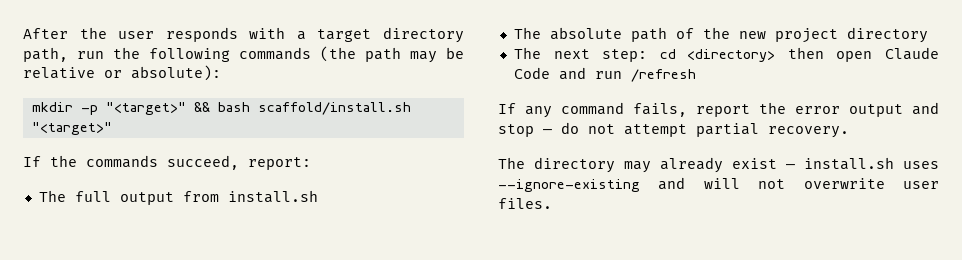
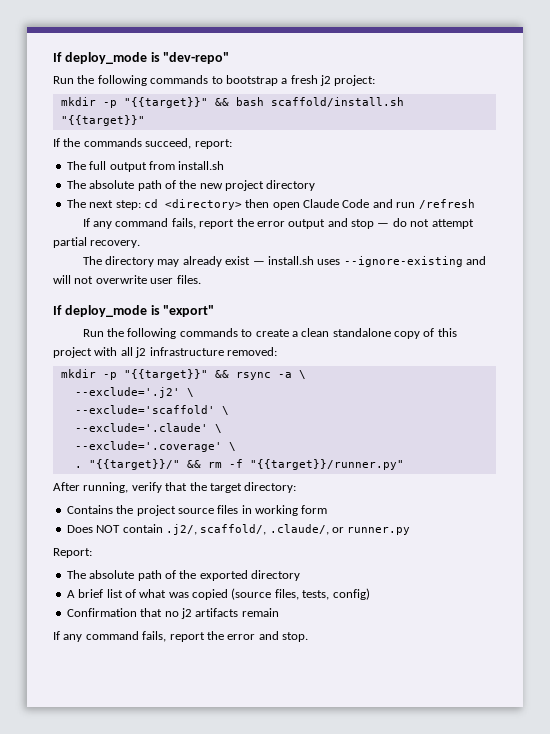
[23,27,464,43] [23,46,464,63] [23,65,221,81] [31,102,186,115] After the user responds with a target directory path, run the following commands (the path may be relative or absolute): // mkdir -p "<target>" -> [53,52,230,64] [53,75,376,86] [60,97,208,108] If deploy_mode is "dev-repo" // Run the following commands to bootstrap a fresh j2 project: // mkdir -p "{{target}}"
[31,122,112,135] "<target>" -> [60,115,145,126] "{{target}}"
(552, 203) none -> [53,305,215,317] [82,328,457,339] [53,347,277,358] [60,369,306,380] [74,387,194,398] [74,405,229,415] [74,423,222,433] [74,441,236,452] [74,459,404,470] [53,482,297,493] [66,505,328,516] [66,524,411,535] [53,548,92,558] [66,570,300,581] [66,588,370,600] [66,608,279,619] [53,631,308,642] // If deploy_mode is "export" // Run the following commands to create a clean standalone copy of this project with all j2 infrastructure removed: // mkdir -p "{{target}}" && rsync -a \ // --exclude='.j2' \ // --exclude='scaffold' \ // --exclude='.claude' \ // --exclude='.coverage' \ // . "{{target}}/" && rm -f "{{target}}/runner.py" // After running, verify that the target directory: // Contains the project source files in working form // Does NOT contain .j2/, scaffold/, .claude/, or runner.py // Report: // The absolute path of the exported directory // A brief list of what was copied (source files, tests, config) // Confirmation that no j2 artifacts remain // If any command fails, report the error and stop.

